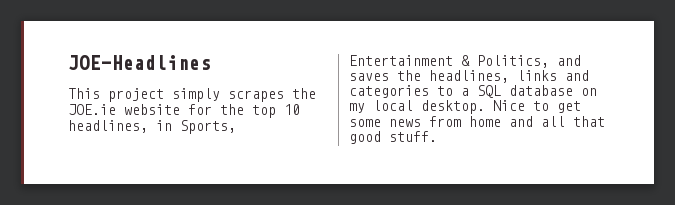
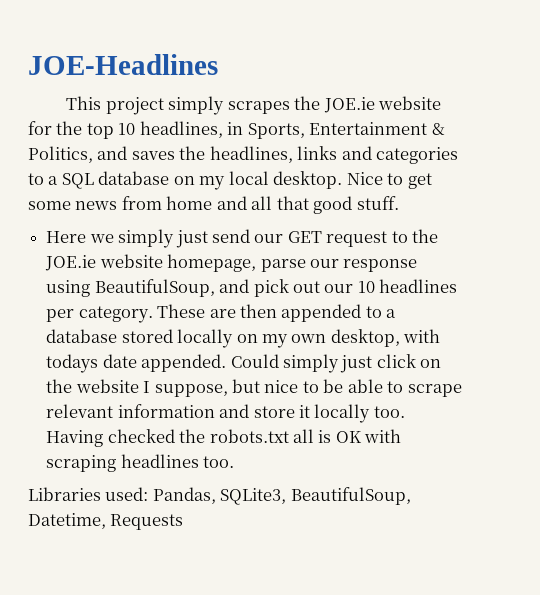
(437, 136) none -> [46,229,439,248] [45,254,418,272] [46,279,458,297] [46,304,397,323] [46,329,441,348] [46,354,442,373] [46,379,462,397] [46,404,405,423] [46,429,402,447] [46,454,235,472] [28,487,411,505] [28,513,184,530] // Here we simply just send our GET request to the JOE.ie website homepage, parse our response using BeautifulSoup, and pick out our 10 headlines per category. These are then appended to a database stored locally on my own desktop, with todays date appended. Could simply just click on the website I suppose, but nice to be able to scrape relevant information and store it locally too. Having checked the robots.txt all is OK with scraping headlines too. // Libraries used: Pandas, SQLite3, BeautifulSoup, Datetime, Requests

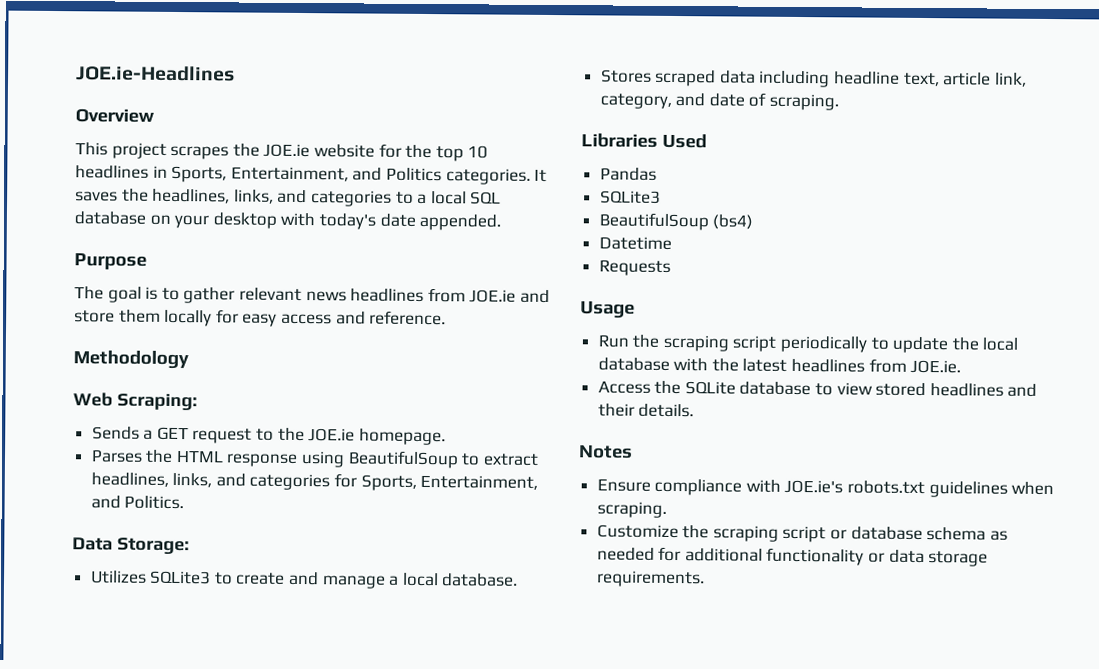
[28,54,218,75] JOE-Headlines -> [76,65,235,82] [75,108,155,123] JOE.ie-Headlines // Overview
[168,96,225,115] simply -> (167, 150) none
[139,121,223,138] headlines, -> [75,165,149,179] headlines
[309,122,445,135] [28,146,128,163] Entertainment & Politics, and -> [230,166,548,185] Entertainment, and Politics categories. It
[297,146,338,160] links -> [233,189,274,204] links,
(59, 180) none -> [430,191,467,205] local
[199,171,432,190] [28,196,399,214] [46,229,284,248] my local desktop. Nice to get some news from home and all that good stuff. // Here we simply just send our -> [174,212,502,231] [74,253,147,270] [74,286,550,304] [74,309,447,327] [73,350,189,370] [73,392,198,411] [91,426,154,440] your desktop with today's date appended. // Purpose // The goal is to gather relevant news headlines from JOE.ie and store them locally for easy access and reference. // Methodology // Web Scraping: // Sends a
[99,254,418,272] [46,279,458,297] [46,304,397,323] [46,329,441,348] [46,354,442,373] [46,379,462,397] [46,404,405,423] [46,429,402,447] [46,454,235,472] [28,487,411,505] [28,513,184,530] website homepage, parse our response using BeautifulSoup, and pick out our 10 headlines per category. These are then appended to a database stored locally on my own desktop, with todays date appended. Could simply just click on the website I suppose, but nice to be able to scrape relevant information and store it locally too. Having checked the robots.txt all is OK with scraping headlines too. // Libraries used: Pandas, SQLite3, BeautifulSoup, Datetime, Requests -> [358,428,446,446] [90,449,539,469] [90,472,539,491] [90,495,185,510] [72,537,190,555] [89,570,519,589] [600,69,1027,88] [599,92,840,111] [581,133,707,149] [599,167,657,181] [599,190,661,204] [598,212,754,231] [598,236,672,250] [598,259,671,276] [580,301,635,319] [597,334,1019,354] [597,357,962,374] [597,380,1038,397] [597,403,695,418] [579,445,633,459] [596,478,1055,498] [596,501,667,518] [596,524,1008,543] [596,546,989,567] [595,570,705,588] homepage. // Parses the HTML response using BeautifulSoup to extract headlines, links, and categories for Sports, Entertainment, and Politics. // Data Storage: // Utilizes SQLite3 to create and manage a local database. // Stores scraped data including headline text, article link, category, and date of scraping. // Libraries Used // Pandas // SQLite3 // BeautifulSoup (bs4) // Datetime // Requests // Usage // Run the scraping script periodically to update the local database with the latest headlines from JOE.ie. // Access the SQLite database to view stored headlines and their details. // Notes // Ensure compliance with JOE.ie's robots.txt guidelines when scraping. // Customize the scraping script or database schema as needed for additional functionality or data storage requirements.

